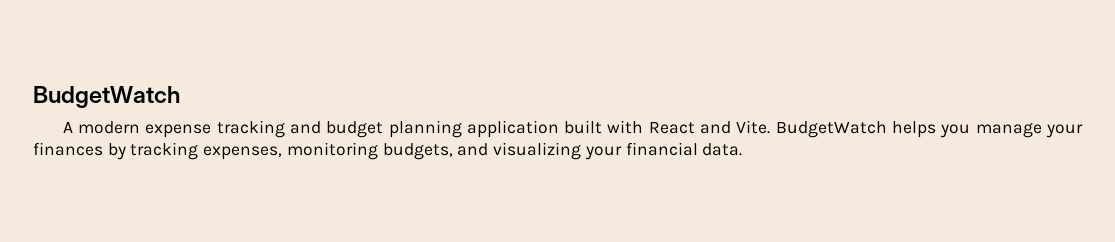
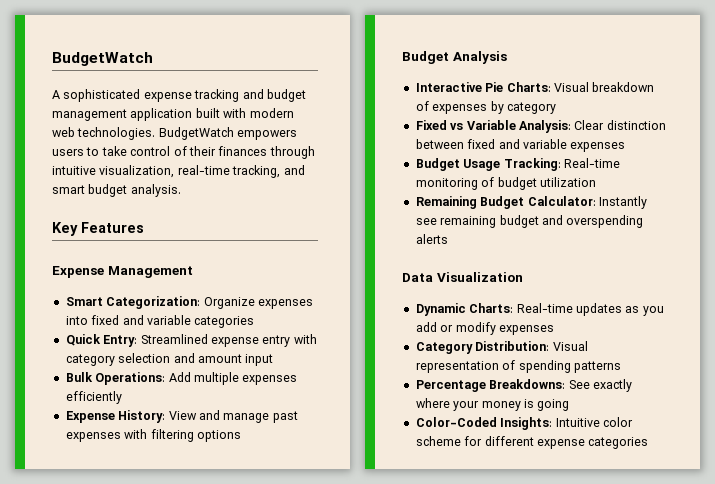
[77,121,140,134] modern -> [63,89,141,102] sophisticated
[388,120,462,138] planning -> [52,109,127,121] management
[648,120,1083,138] [33,142,743,160] React and Vite. BudgetWatch helps you manage your finances by tracking expenses, monitoring budgets, and visualizing your financial data. -> [249,108,294,118] [52,127,298,140] [52,146,315,159] [52,165,305,178] [52,184,181,197] [52,222,144,236] [52,266,193,278] [65,296,313,309] [65,315,255,328] [65,334,317,347] [65,353,274,366] [65,372,298,385] [65,391,122,404] [65,410,298,423] [65,429,241,442] [402,51,507,64] [415,82,655,92] [415,101,556,114] [415,120,666,133] [415,139,626,152] [415,158,620,171] [415,177,596,190] [415,196,647,209] [415,215,644,228] [415,234,448,244] [402,272,523,282] [415,303,664,316] [415,322,554,335] [415,341,588,354] [415,360,621,373] [415,379,632,392] [415,398,570,411] [415,417,633,430] [415,436,649,449] modern web technologies. BudgetWatch empowers users to take control of their finances through intuitive visualization, real-time tracking, and smart budget analysis. // Key Features // Expense Management // Smart Categorization: Organize expenses into fixed and variable categories // Quick Entry: Streamlined expense entry with category selection and amount input // Bulk Operations: Add multiple expenses efficiently // Expense History: View and manage past expenses with filtering options // Budget Analysis // Interactive Pie Charts: Visual breakdown of expenses by category // Fixed vs Variable Analysis: Clear distinction between fixed and variable expenses // Budget Usage Tracking: Real-time monitoring of budget utilization // Remaining Budget Calculator: Instantly see remaining budget and overspending alerts // Data Visualization // Dynamic Charts: Real-time updates as you add or modify expenses // Category Distribution: Visual representation of spending patterns // Percentage Breakdowns: See exactly where your money is going // Color-Coded Insights: Intuitive color scheme for different expense categories

